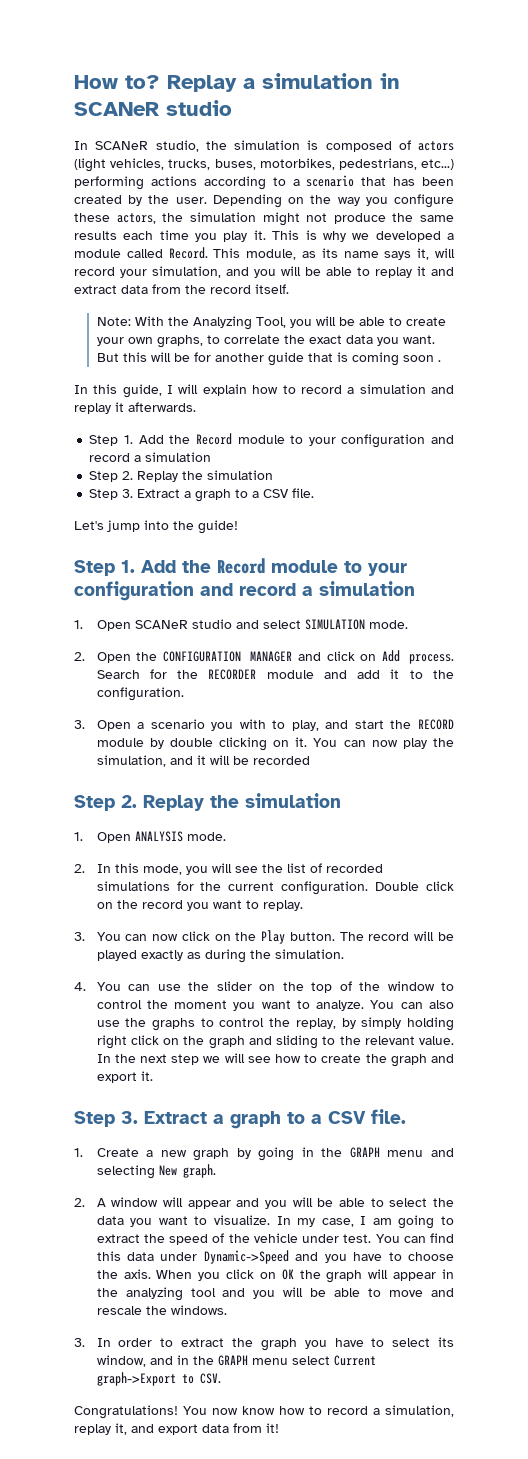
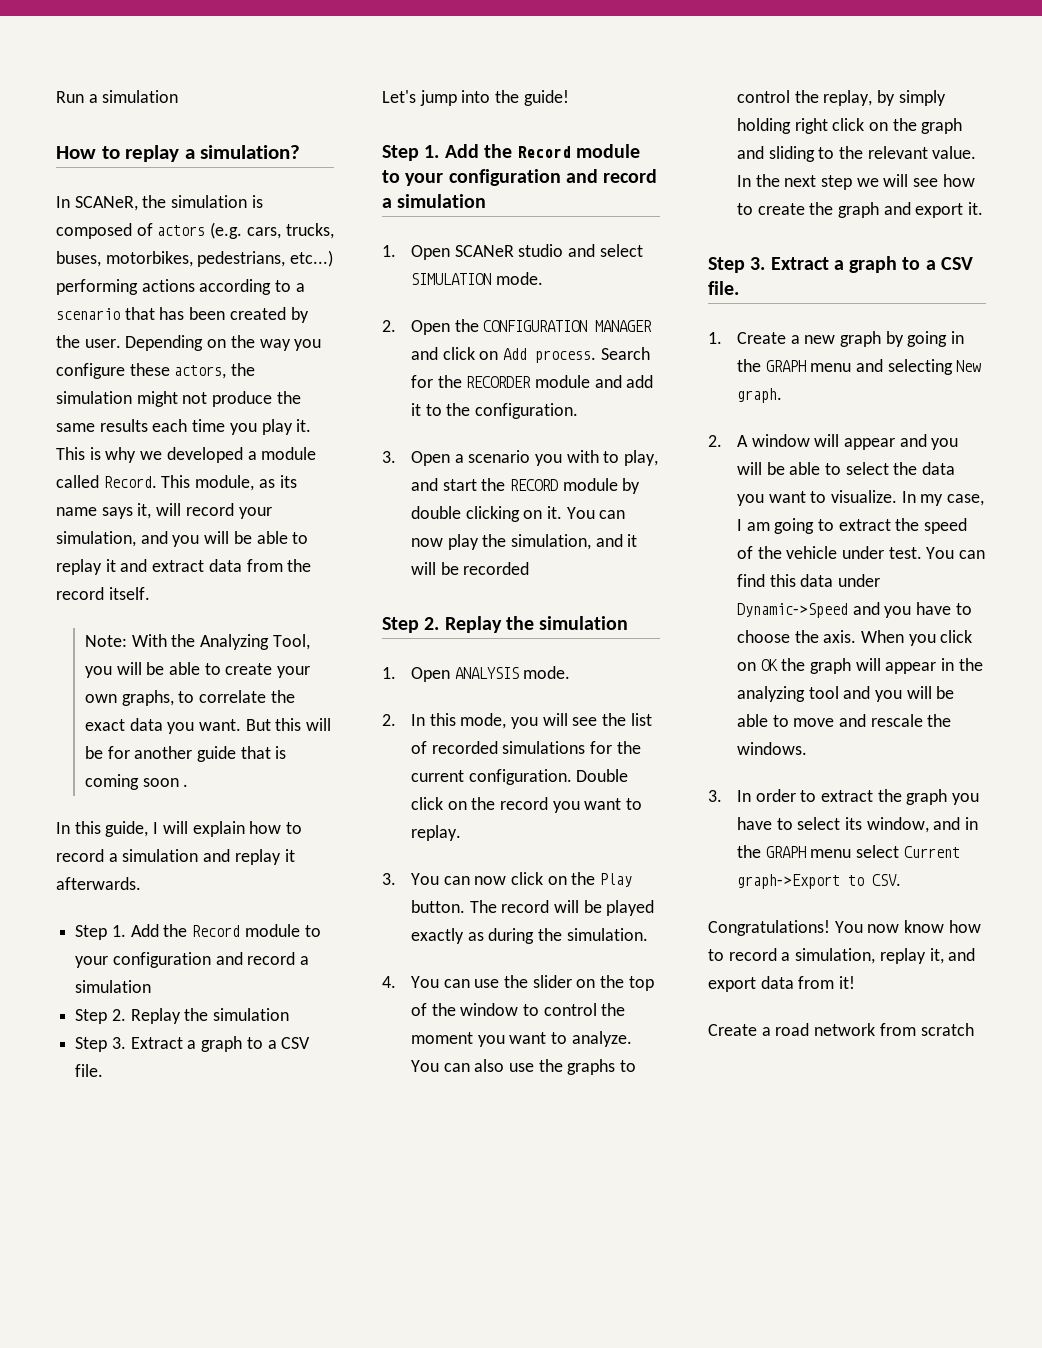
[74,73,400,92] [74,100,232,116] [74,140,199,152] How to? Replay a simulation in SCANeR studio // In SCANeR studio, -> [56,90,179,103] [56,145,301,162] [56,196,138,211] Run a simulation // How to replay a simulation? // In SCANeR,
[74,158,165,172] (light vehicles, -> [210,222,281,239] (e.g. cars,
(279, 1428) none -> [708,1023,974,1036] // Create a road network from scratch

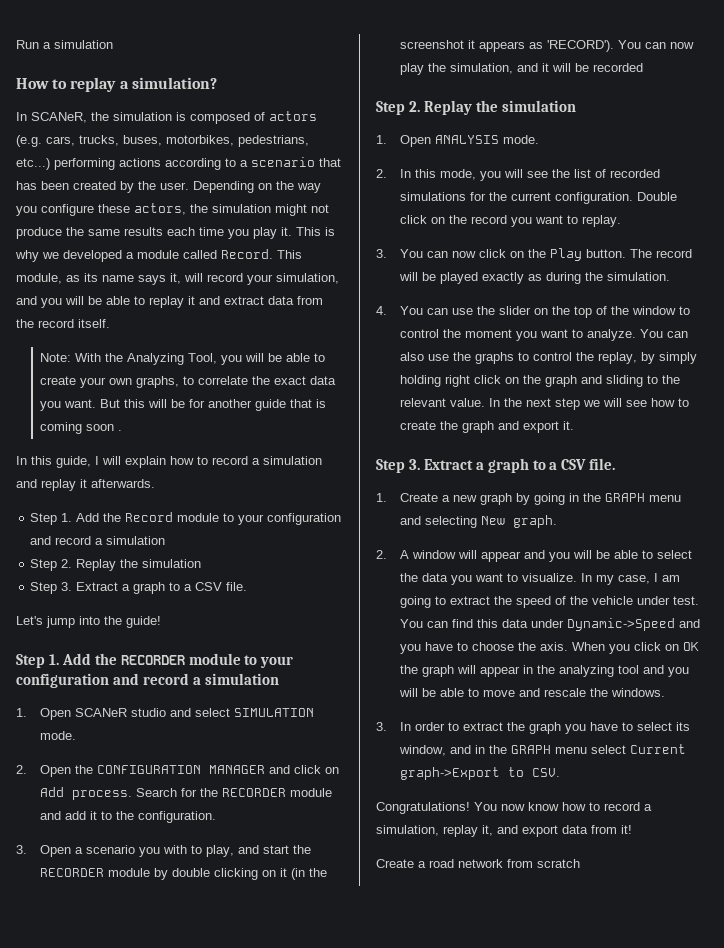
[517,146,572,158] Record -> [120,655,185,665] RECORDER
[510,479,559,491] RECORD -> [40,868,105,877] RECORDER
[547,506,563,519] it. -> [280,868,328,880] [400,40,615,52] it (in the screenshot it appears as 'RECORD').

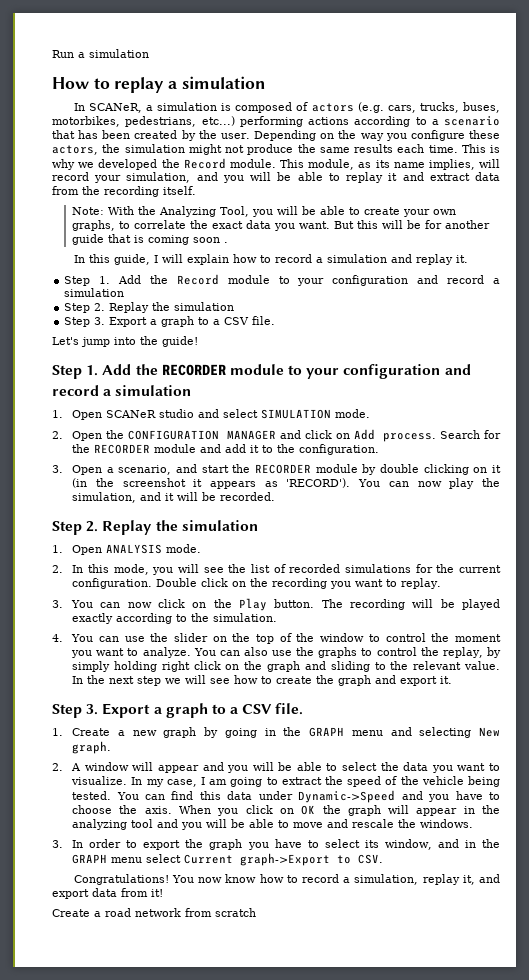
[131,77,217,89] simulation? -> [181,76,266,89] simulation
[91,112,109,121] the -> [146,105,154,111] a
[199,227,292,239] time you play it. -> [428,145,458,153] time.
[126,249,273,259] a module called Record. -> [161,158,276,169] the Record module.
[138,273,181,285] says it, -> [428,159,475,170] implies,
[38,319,74,328] record -> [104,186,159,197] recording
[80,479,155,488] it afterwards. -> [455,255,468,263] it.
[76,582,119,591] Extract -> [109,317,148,327] Export
[86,845,235,857] scenario you with to play, -> [118,465,172,475] scenario,
[593,63,644,72] recorded -> [220,492,276,501] recorded.
[471,215,508,224] record -> [272,578,328,589] recording
[656,249,693,258] record -> [350,599,406,610] recording
[528,272,582,284] as during -> [116,613,188,624] according to
[423,459,473,470] Extract -> [102,703,151,718] Export
[637,596,700,605] under test. -> [468,776,500,787] [72,791,112,800] being tested.
[463,722,504,731] extract -> [143,840,181,850] export

